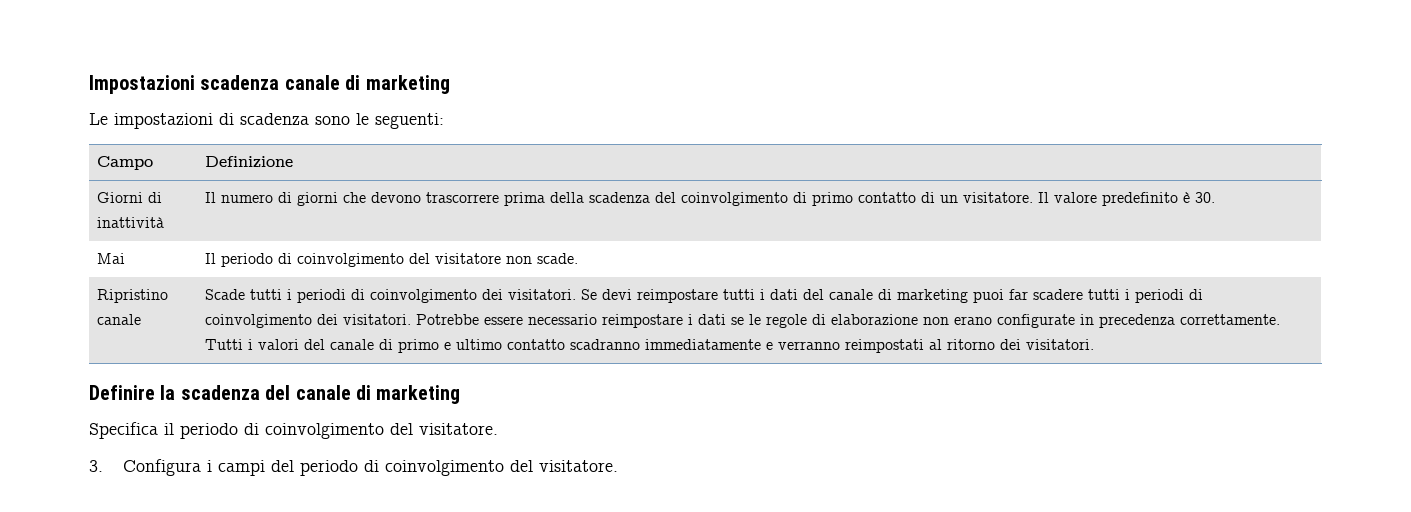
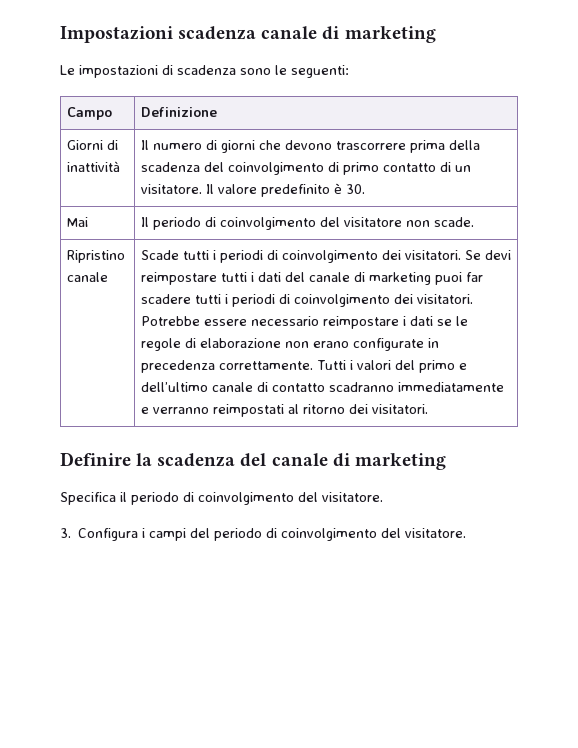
[329,339,502,353] canale di primo e ultimo -> [418,360,467,373] [140,382,268,392] primo e dell’ultimo canale di

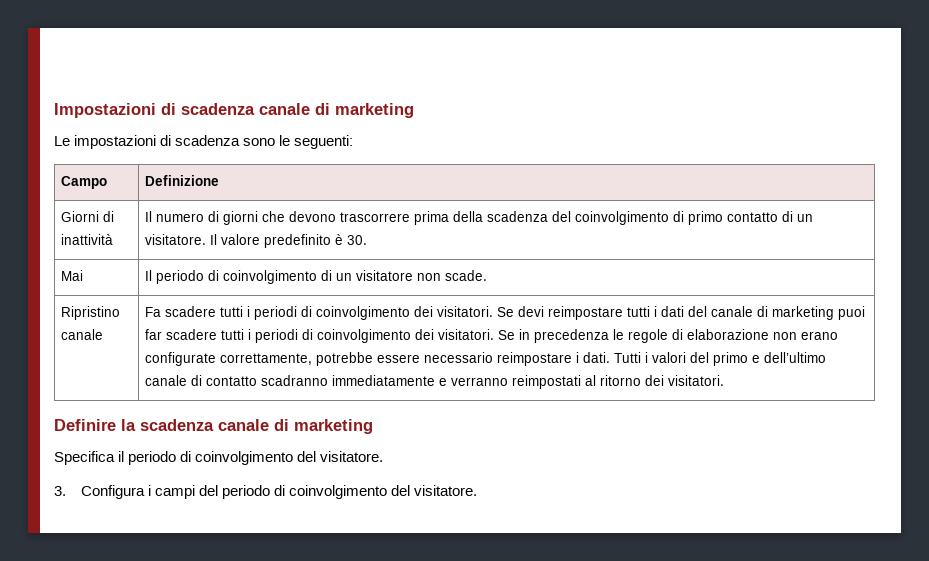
(173, 34) none -> [161,103,176,115] di
[319,217,340,227] del -> [321,270,353,281] di un
[140,250,179,260] Scade -> [145,306,217,317] Fa scadere
[140,316,452,329] Potrebbe essere necessario reimpostare i dati se -> [498,329,610,343] Se in precedenza
[427,338,439,348] [140,360,313,373] in precedenza correttamente. -> [220,352,611,366] correttamente, potrebbe essere necessario reimpostare i dati.
[240,453,267,467] del -> (214, 425) none

